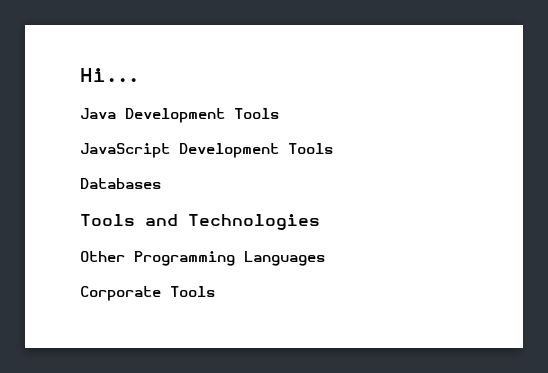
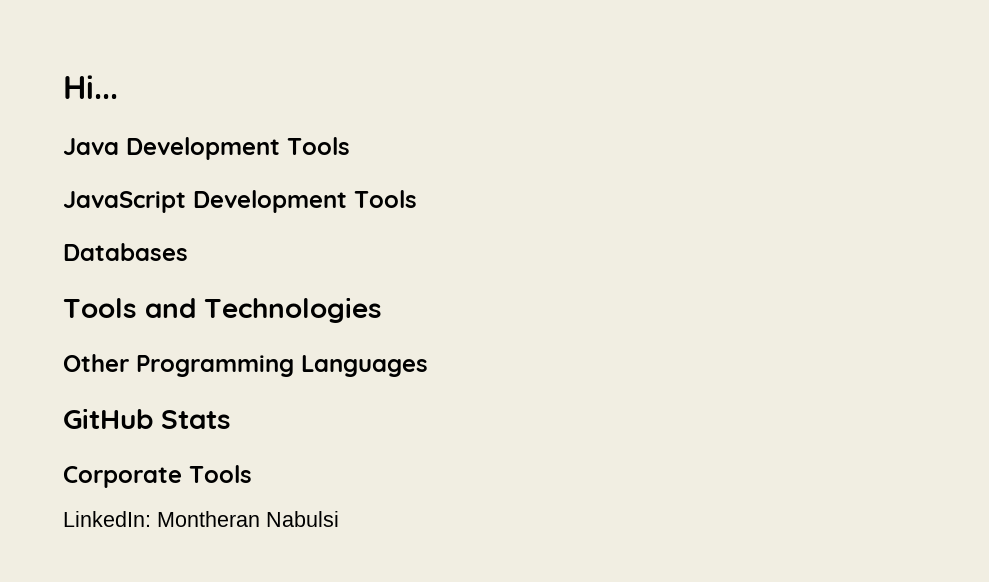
(325, 258) none -> [63,408,231,429] // GitHub Stats
(215, 291) none -> [63,511,339,527] // LinkedIn: Montheran Nabulsi

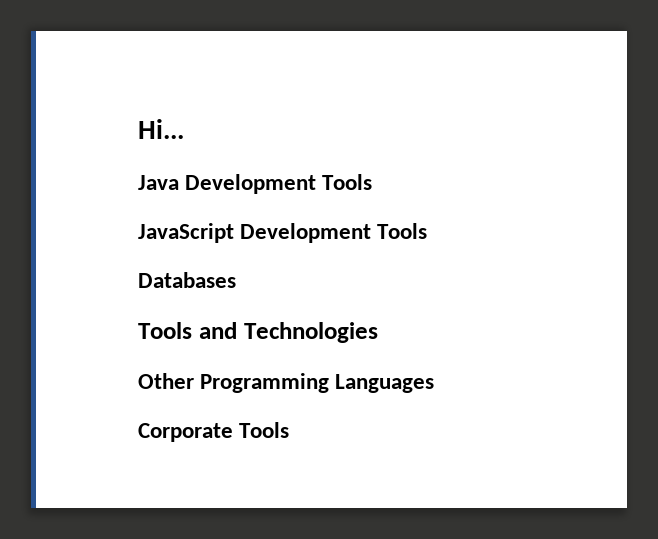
[63,408,231,429] // GitHub Stats -> (435, 383) none
[63,511,339,527] // LinkedIn: Montheran Nabulsi -> (290, 430) none

